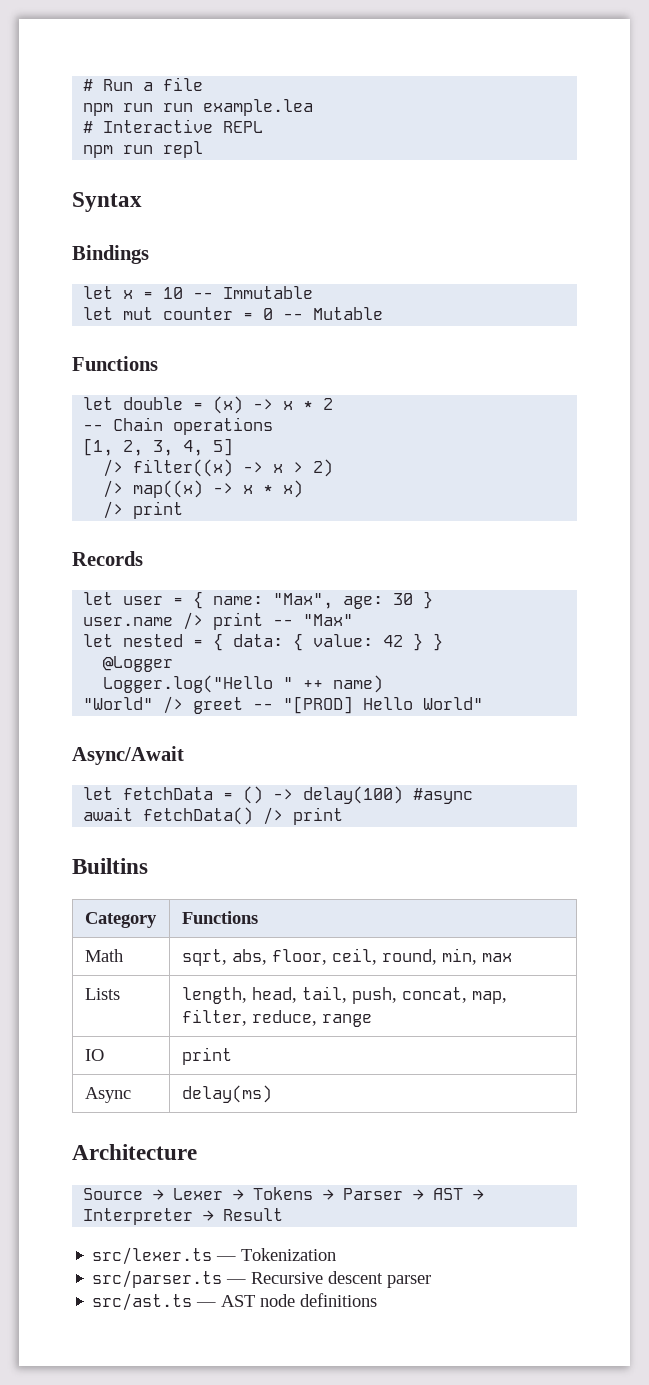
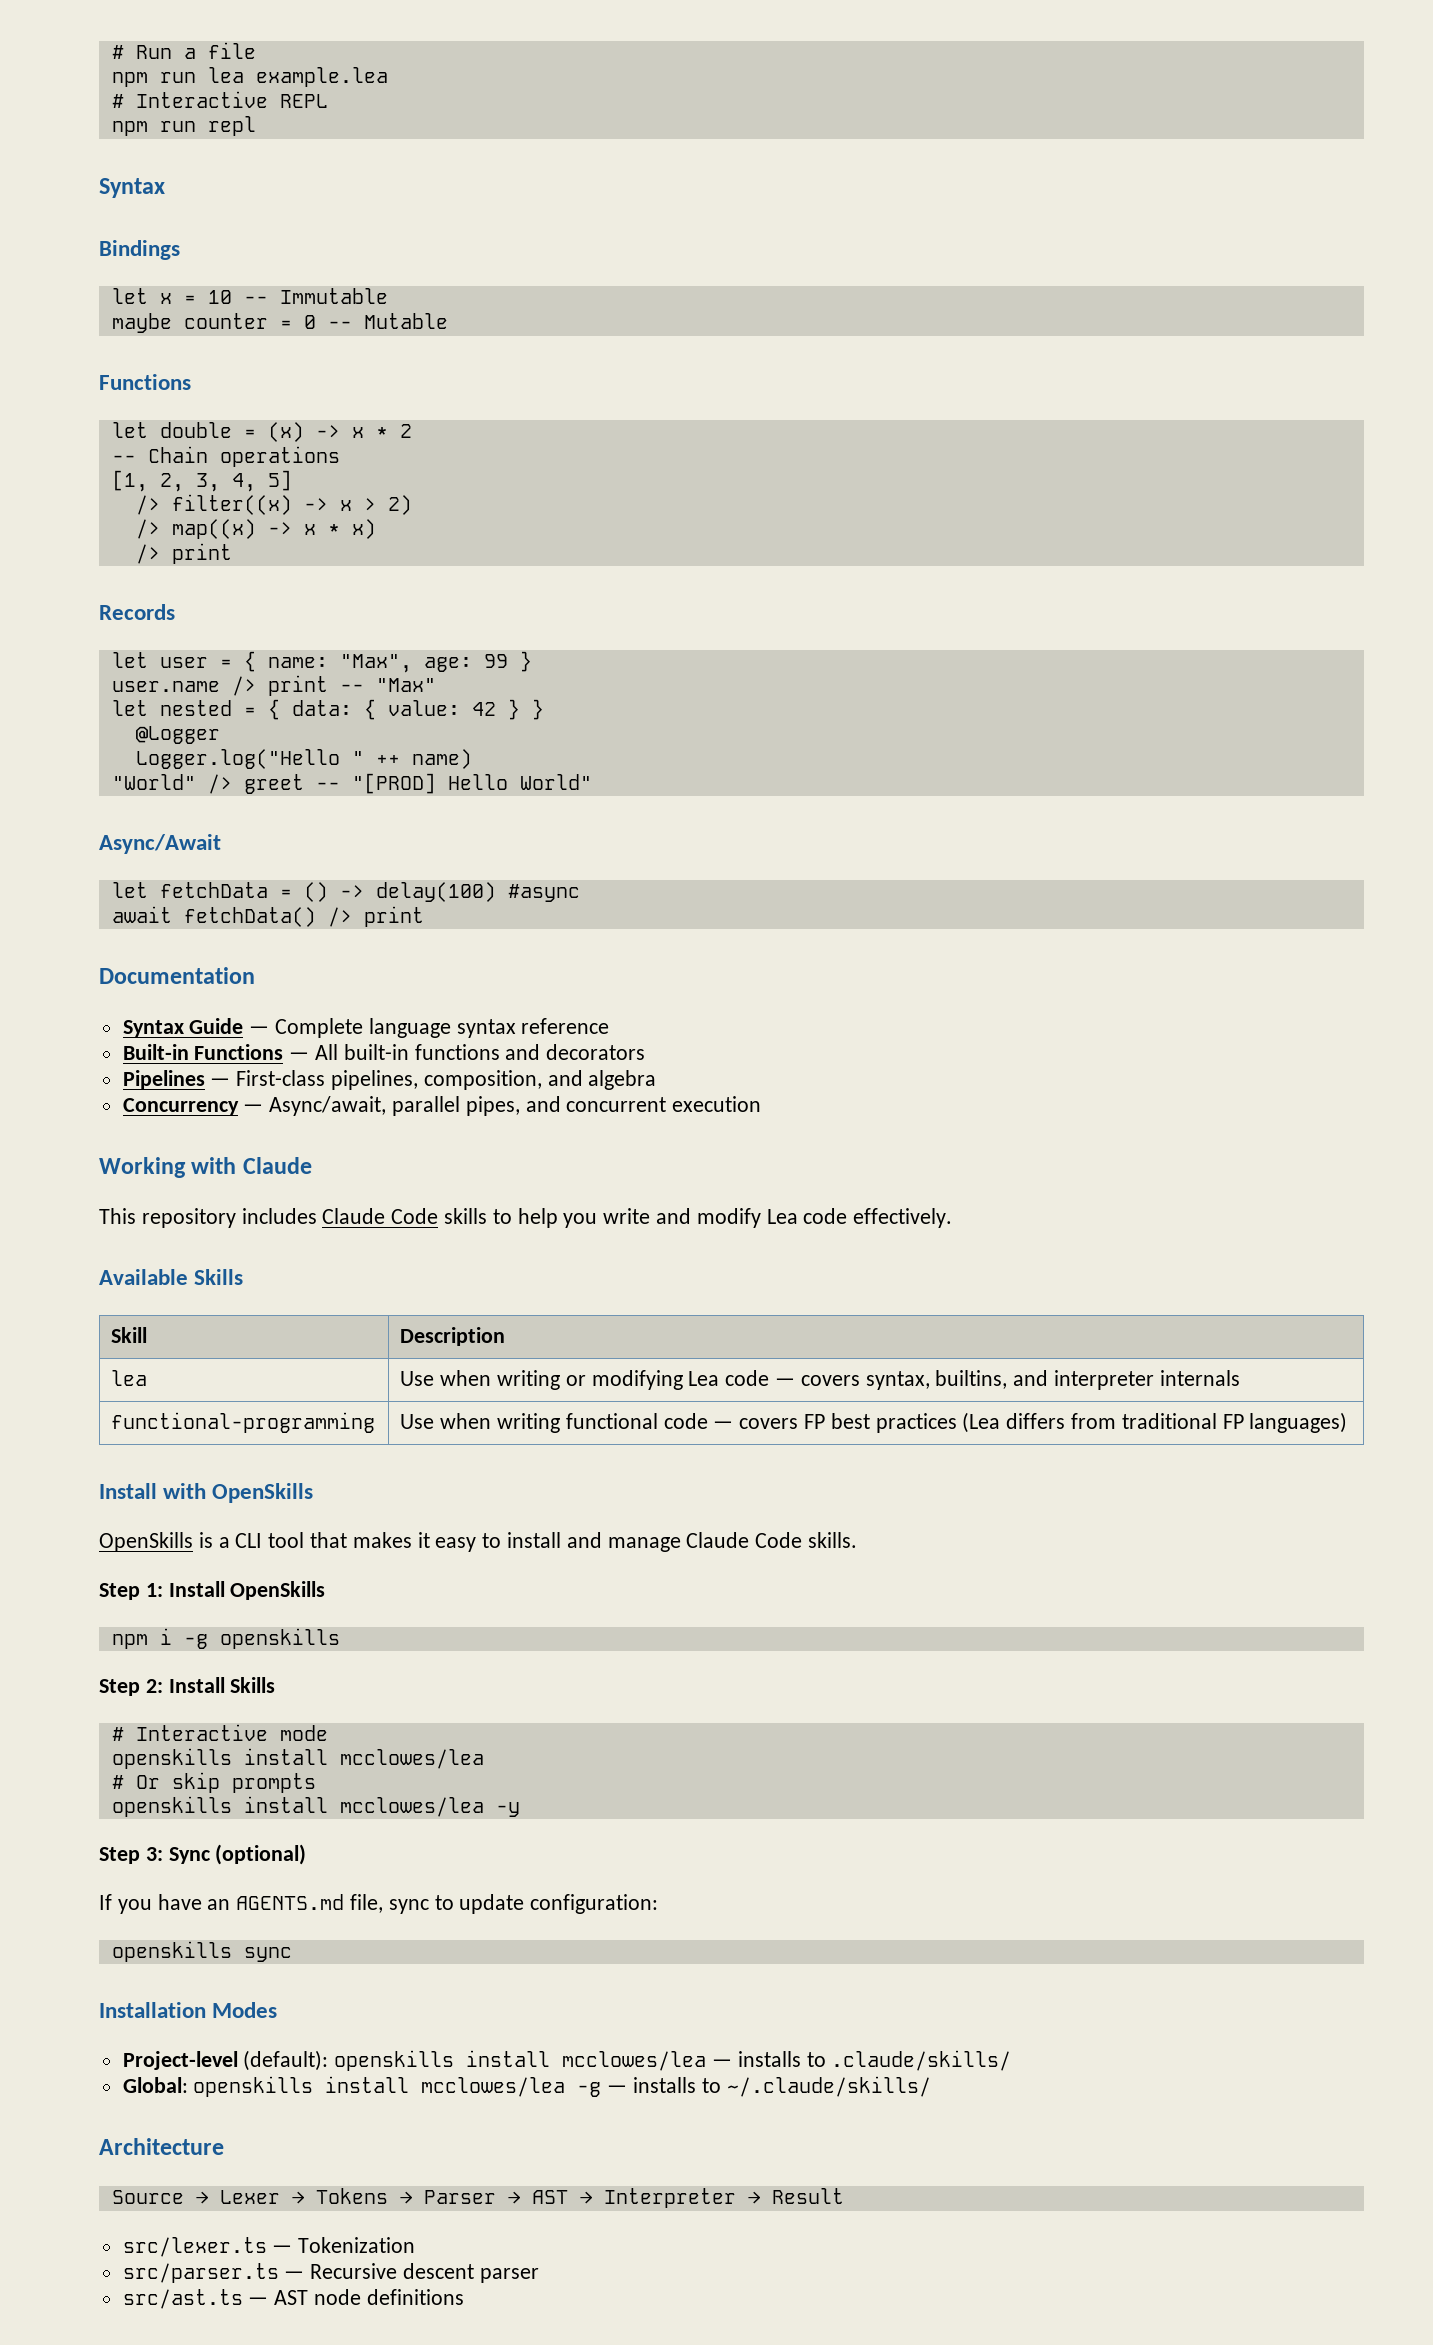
[163,103,194,112] run -> [207,67,244,83] lea
[83,307,154,320] let mut -> [111,313,172,333] maybe
[393,593,414,605] 30 -> [483,654,508,668] 99
[72,858,148,874] [84,912,157,928] [181,911,258,924] [84,949,123,962] [181,948,512,966] [84,988,120,1000] [181,986,507,1004] [181,1009,372,1027] [84,1049,104,1061] [181,1047,232,1065] [84,1087,131,1103] [181,1085,272,1103] Builtins // Category | Functions // Math | sqrt, abs, floor, ceil, round, min, max // Lists | length, head, tail, push, concat, map, filter, reduce, range // IO | print // Async | delay(ms) -> [99,967,255,984] [122,1018,610,1038] [122,1044,646,1060] [122,1070,657,1090] [122,1096,762,1116] [99,1157,312,1178] [99,1208,953,1228] [99,1269,244,1285] [111,1327,148,1343] [400,1327,506,1346] [111,1370,148,1386] [400,1370,1240,1390] [111,1412,376,1433] [400,1412,1348,1433] [99,1483,314,1503] [99,1532,858,1552] [99,1581,326,1600] [111,1628,340,1649] [99,1677,276,1696] [111,1724,328,1741] [111,1748,484,1769] [111,1772,316,1793] [111,1796,520,1817] [99,1844,307,1865] [99,1894,659,1914] [111,1941,292,1962] [99,2002,278,2018] [122,2050,1012,2071] [122,2076,931,2097] Documentation // Syntax Guide — Complete language syntax reference // Built-in Functions — All built-in functions and decorators // Pipelines — First-class pipelines, composition, and algebra // Concurrency — Async/await, parallel pipes, and concurrent execution // Working with Claude // This repository includes Claude Code skills to help you write and modify Lea code effectively. // Available Skills // Skill | Description // lea | Use when writing or modifying Lea code — covers syntax, builtins, and interpreter internals // functional-programming | Use when writing functional code — covers FP best practices (Lea differs from traditional FP languages) // Install with OpenSkills // OpenSkills is a CLI tool that makes it easy to install and manage Claude Code skills. // Step 1: Install OpenSkills // npm i -g openskills // Step 2: Install Skills // # Interactive mode // openskills install mcclowes/lea // # Or skip prompts // openskills install mcclowes/lea -y // Step 3: Sync (optional) // If you have an AGENTS.md file, sync to update configuration: // openskills sync // Installation Modes // Project-level (default): openskills install mcclowes/lea — installs to .claude/skills/ // Global: openskills install mcclowes/lea -g — installs to ~/.claude/skills/

